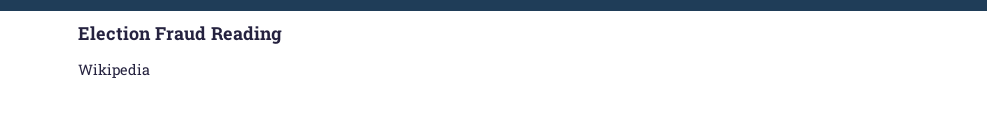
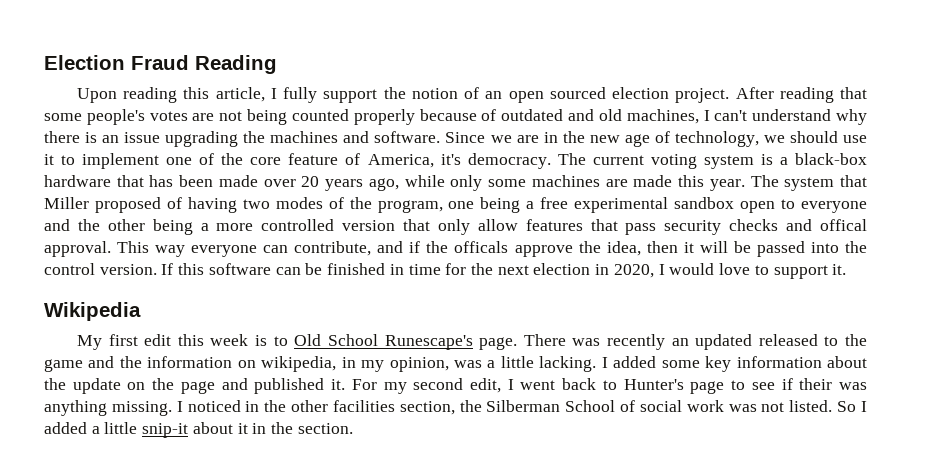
[78,63,150,78] Wikipedia -> [77,87,867,103] [44,109,868,125] [44,131,867,147] [44,153,867,169] [44,175,867,191] [44,197,868,213] [44,219,867,235] [44,241,868,257] [44,263,847,279] [44,302,141,321] [77,334,868,350] [44,356,868,372] [44,378,868,394] [44,400,868,416] [44,422,353,438] Upon reading this article, I fully support the notion of an open sourced election project. After reading that some people's votes are not being counted properly because of outdated and old machines, I can't understand why there is an issue upgrading the machines and software. Since we are in the new age of technology, we should use it to implement one of the core feature of America, it's democracy. The current voting system is a black-box hardware that has been made over 20 years ago, while only some machines are made this year. The system that Miller proposed of having two modes of the program, one being a free experimental sandbox open to everyone and the other being a more controlled version that only allow features that pass security checks and offical approval. This way everyone can contribute, and if the officals approve the idea, then it will be passed into the control version. If this software can be finished in time for the next election in 2020, I would love to support it. // Wikipedia // My first edit this week is to Old School Runescape's page. There was recently an updated released to the game and the information on wikipedia, in my opinion, was a little lacking. I added some key information about the update on the page and published it. For my second edit, I went back to Hunter's page to see if their was anything missing. I noticed in the other facilities section, the Silberman School of social work was not listed. So I added a little snip-it about it in the section.

